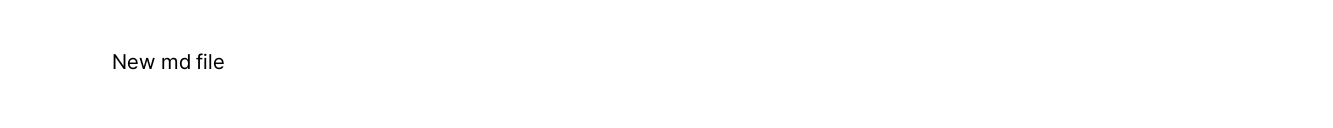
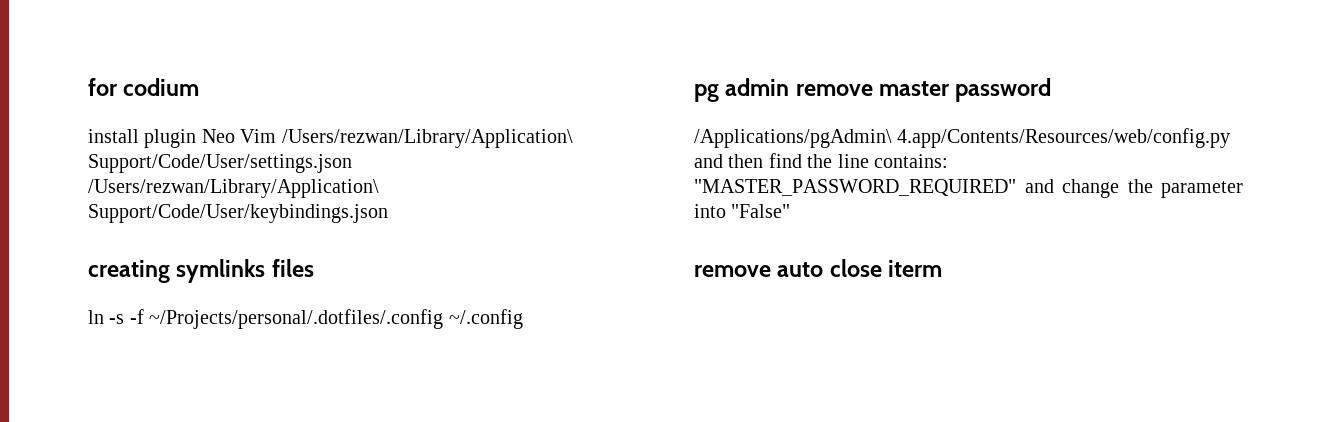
[112,53,226,70] New md file -> [88,78,200,96] [88,129,573,148] [88,154,352,173] [88,179,379,198] [88,204,388,223] [88,259,314,283] [88,309,523,329] [694,78,1052,102] [694,128,1231,148] [694,153,948,168] [694,179,1243,198] [694,204,791,218] [694,259,943,277] for codium // install plugin Neo Vim /Users/rezwan/Library/Application\ Support/Code/User/settings.json /Users/rezwan/Library/Application\ Support/Code/User/keybindings.json // creating symlinks files // ln -s -f ~/Projects/personal/.dotfiles/.config ~/.config // pg admin remove master password // /Applications/pgAdmin\ 4.app/Contents/Resources/web/config.py and then find the line contains: "MASTER_PASSWORD_REQUIRED" and change the parameter into "False" // remove auto close iterm

